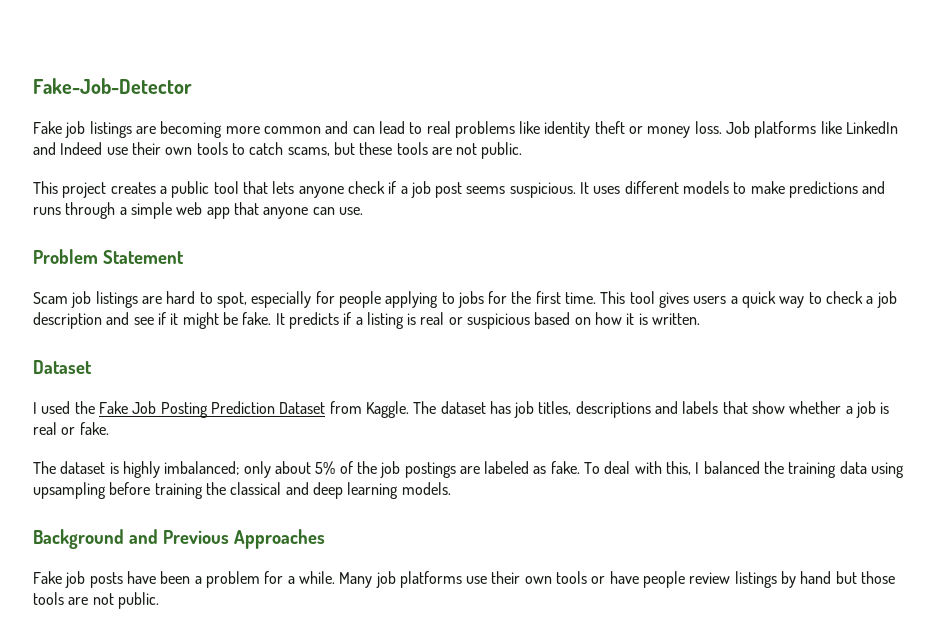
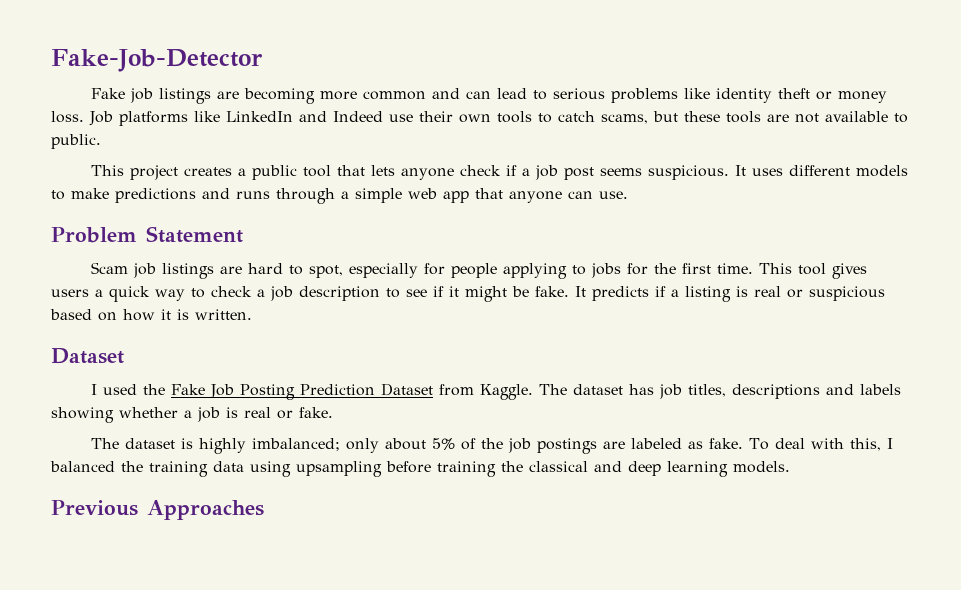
[426,121,451,134] real -> [552,88,605,100] serious
(478, 149) none -> [825,111,908,123] available to
[106,312,130,325] and -> [386,288,400,298] to
[722,401,786,414] that show -> [51,407,114,423] showing
[33,529,158,549] Background and -> (790, 467) none
[33,571,895,588] [33,592,159,609] // Fake job posts have been a problem for a while. Many job platforms use their own tools or have people review listings by hand but those tools are not public. -> (264, 510) none

